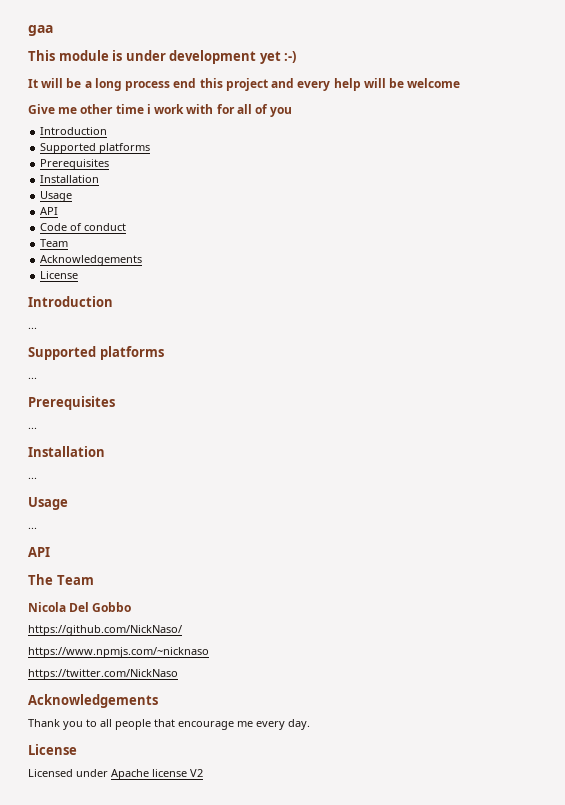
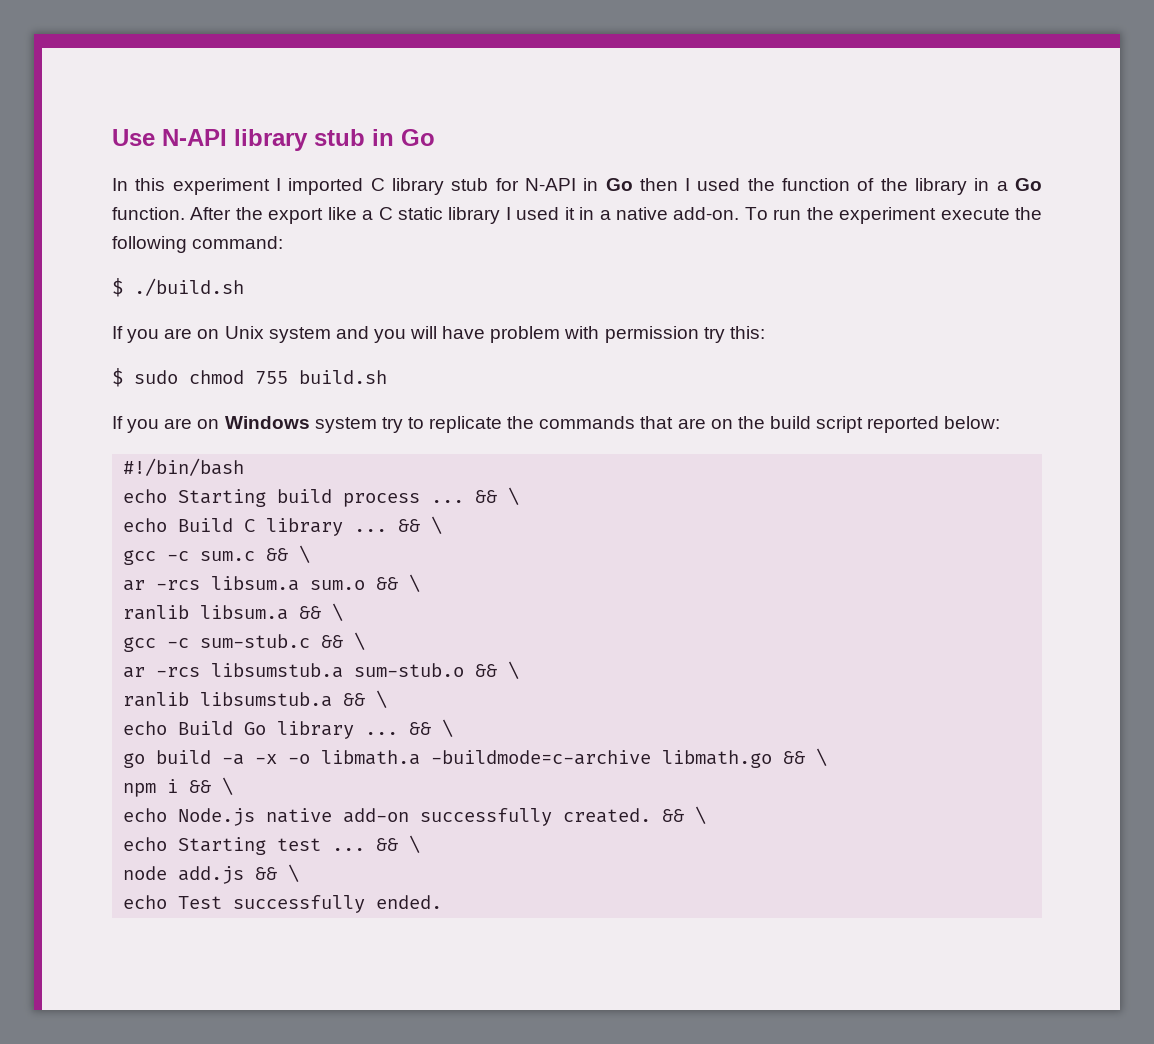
[28,25,53,36] [28,50,297,64] [28,78,461,91] [28,104,293,117] [40,127,108,135] [40,143,151,154] [40,159,110,170] [40,175,100,183] [40,191,73,202] [40,207,59,215] [40,223,127,231] [40,239,69,247] [40,255,143,266] [40,271,79,279] [28,296,113,307] [28,327,37,329] [28,346,164,360] [28,377,37,379] [28,396,115,410] [28,427,37,429] [28,446,105,457] [28,477,37,479] [28,497,68,510] [28,527,37,529] [28,547,50,557] [28,574,94,585] [28,602,132,612] [28,625,182,636] [28,647,209,658] [28,669,178,680] [28,694,158,708] [28,719,310,730] [28,744,77,755] [28,769,203,780] gaa // This module is under development yet :-) // It will be a long process end this project and every help will be welcome // Give me other time i work with for all of you // Introduction // Supported platforms // Prerequisites // Installation // Usage // API // Code of conduct // Team // Acknowledgements // License // Introduction // ... // Supported platforms // ... // Prerequisites // ... // Installation // ... // Usage // ... // API // The Team // Nicola Del Gobbo // https://github.com/NickNaso/ // https://www.npmjs.com/~nicknaso // https://twitter.com/NickNaso // Acknowledgements // Thank you to all people that encourage me every day. // License // Licensed under Apache license V2 -> [112,129,435,151] [112,178,1043,195] [112,207,1043,224] [112,236,284,253] [112,278,244,297] [112,326,765,343] [112,368,387,387] [112,416,1001,433] [123,458,245,476] [123,487,520,507] [123,516,443,536] [123,545,311,565] [123,574,421,592] [123,603,344,621] [123,632,366,652] [123,661,520,679] [123,690,388,708] [123,719,454,739] [123,748,828,768] [123,777,234,797] [123,806,707,826] [123,835,421,855] [123,864,300,884] [123,895,443,913] Use N-API library stub in Go // In this experiment I imported C library stub for N-API in Go then I used the function of the library in a Go function. After the export like a C static library I used it in a native add-on. To run the experiment execute the following command: // $ ./build.sh // If you are on Unix system and you will have problem with permission try this: // $ sudo chmod 755 build.sh // If you are on Windows system try to replicate the commands that are on the build script reported below: // #!/bin/bash // echo Starting build process ... && \ // echo Build C library ... && \ // gcc -c sum.c && \ // ar -rcs libsum.a sum.o && \ // ranlib libsum.a && \ // gcc -c sum-stub.c && \ // ar -rcs libsumstub.a sum-stub.o && \ // ranlib libsumstub.a && \ // echo Build Go library ... && \ // go build -a -x -o libmath.a -buildmode=c-archive libmath.go && \ // npm i && \ // echo Node.js native add-on successfully created. && \ // echo Starting test ... && \ // node add.js && \ // echo Test successfully ended.

